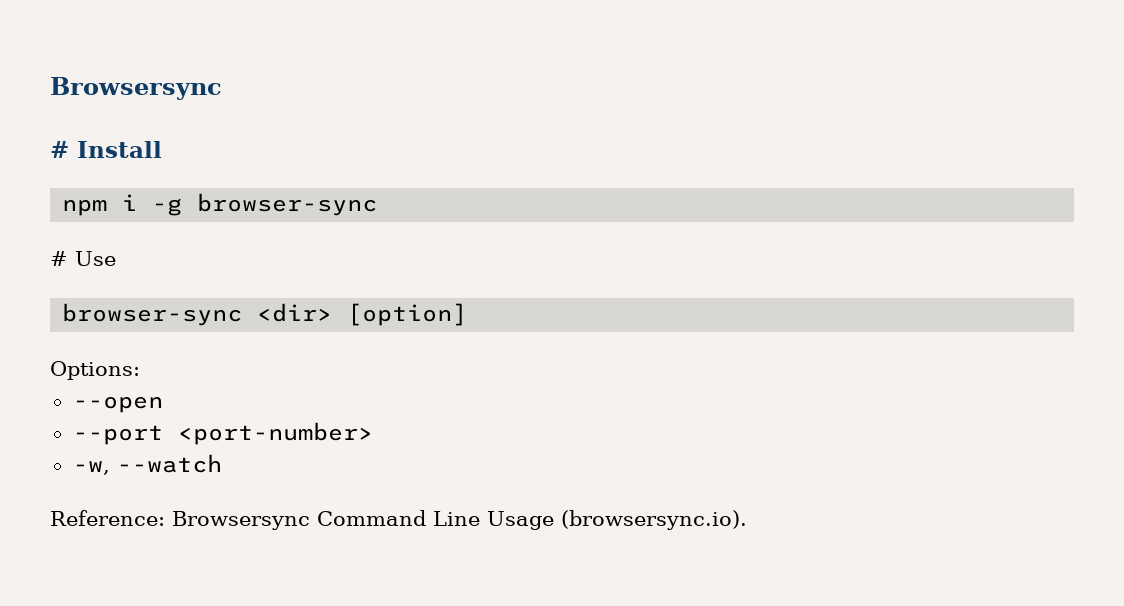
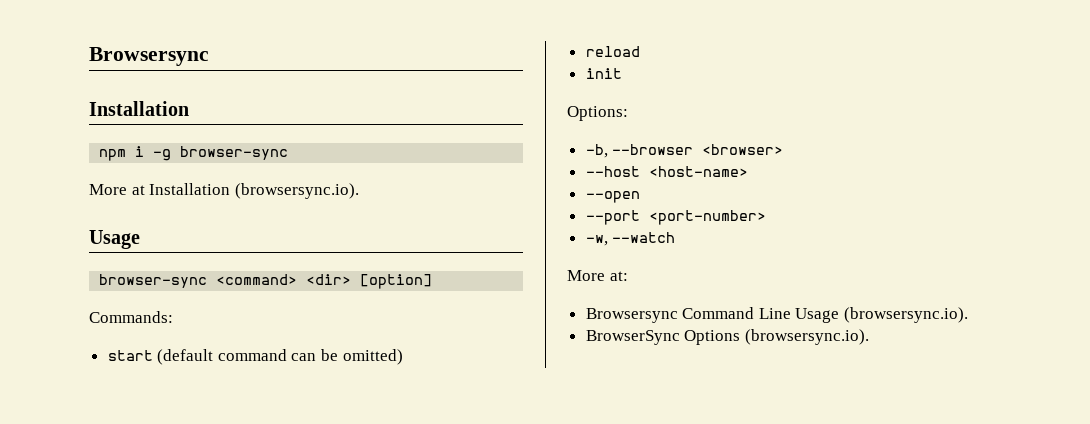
[50,141,162,158] # Install -> [89,101,189,116] Installation
[50,251,116,266] [62,303,243,326] # Use // browser-sync -> [89,183,359,199] [89,230,140,249] [99,274,298,288] More at Installation (browsersync.io). // Usage // browser-sync <command>
[50,361,140,380] Options: -> [89,311,173,323] [107,349,403,365] [585,46,640,57] [585,68,622,79] [567,106,628,121] [585,144,784,158] [585,166,748,177] Commands: // start (default command can be omitted) // reload // init // Options: // -b, --browser <browser> // --host <host-name>
[50,510,165,526] Reference: -> [567,270,628,281] More at: //
(747, 520) none -> [585,329,869,345] // BrowserSync Options (browsersync.io).

